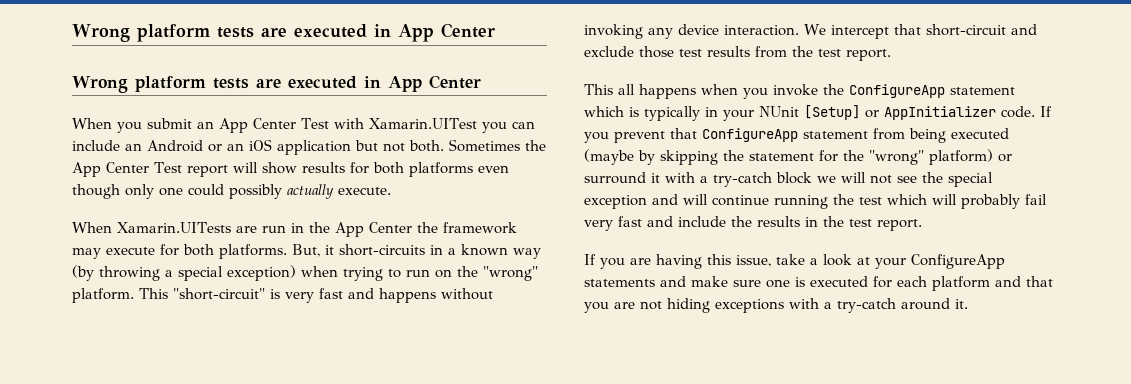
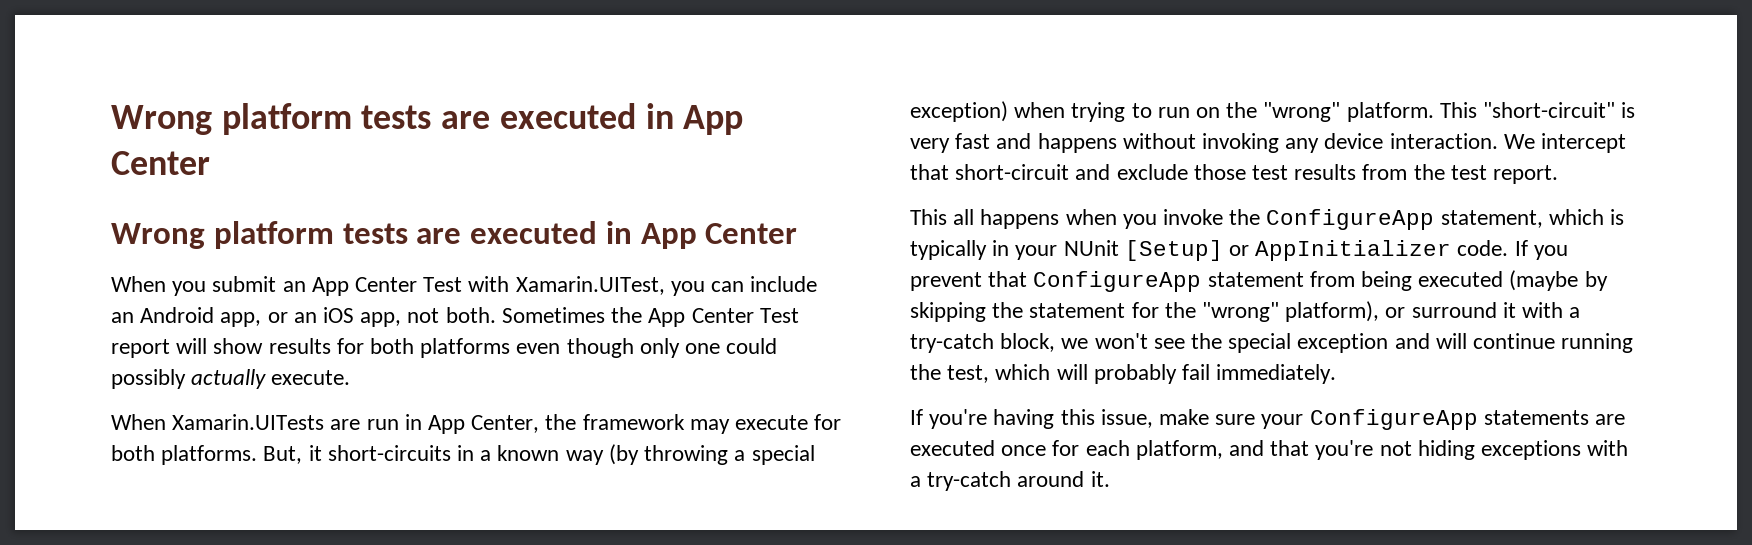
[368,118,477,129] Xamarin.UITest -> [515,276,665,295] Xamarin.UITest,
(203, 146) none -> [220,312,262,327] app,
[277,140,378,155] application but -> [360,312,402,327] app,
[308,222,412,237] the App Center -> [428,415,540,434] App Center,
[950,87,1015,95] statement -> [1440,210,1543,228] statement,
[929,149,993,165] platform) -> [1285,301,1380,322] platform),
[776,172,892,184] block we will not -> [1000,333,1148,352] block, we won't
[859,197,882,205] test -> [947,365,990,383] test,
[584,216,922,231] [584,254,651,269] very fast and include the results in the test report. // If you are -> [1216,364,1337,384] [910,409,988,429] immediately. // If you're
[776,254,1005,269] [584,276,868,288] take a look at your ConfigureApp statements and make sure one is executed -> [1159,409,1626,430] [910,440,1047,456] make sure your ConfigureApp statements are executed once
[932,276,990,291] platform -> [1135,440,1223,460] platform,
[584,302,635,313] you are -> [1315,440,1374,460] you're

